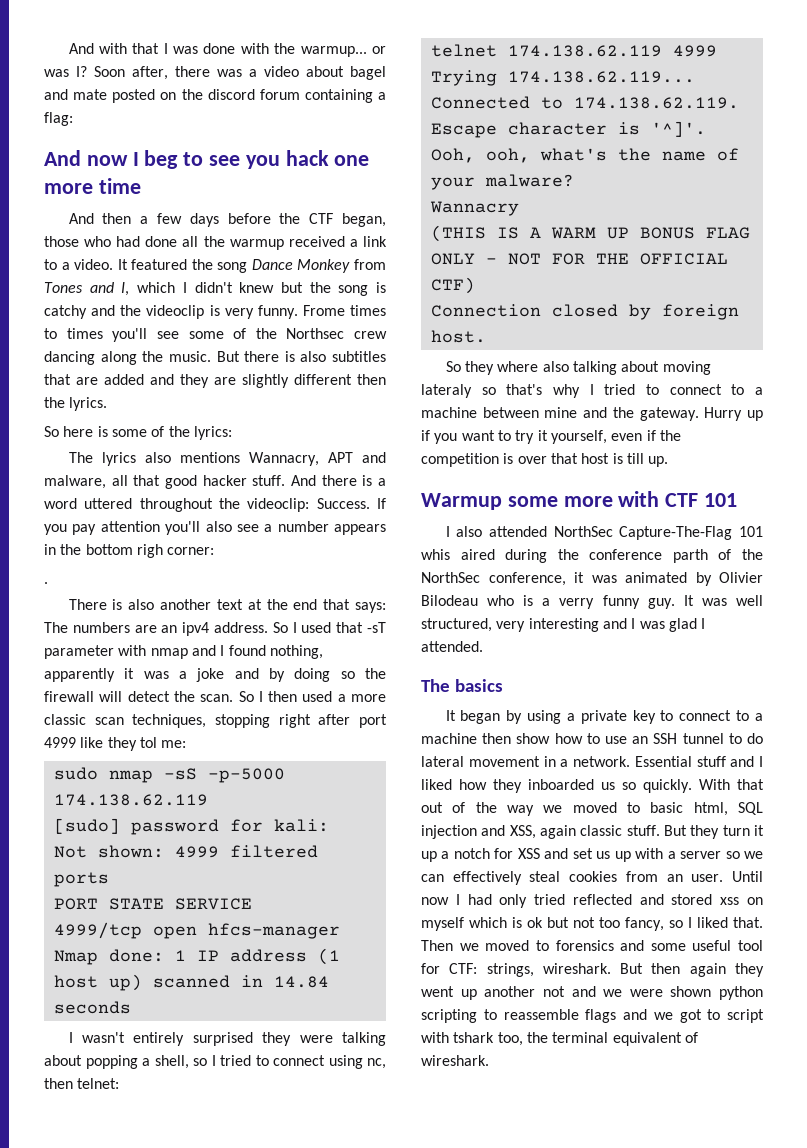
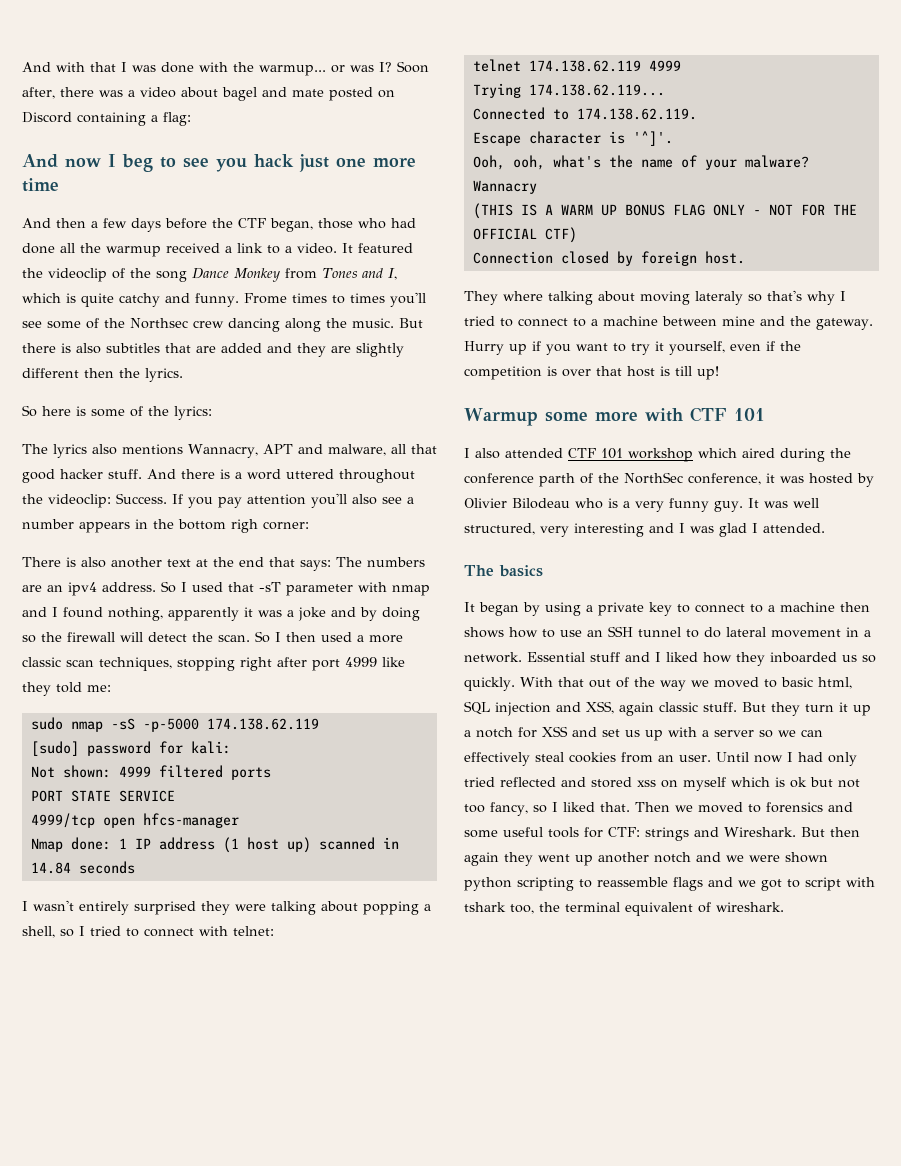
[181,89,300,100] the discord forum -> [22,112,72,123] Discord
(329, 158) none -> [299,154,329,172] just
(213, 264) none -> [48,268,151,282] videoclip of the
[182,282,386,296] [44,305,254,319] I didn't knew but the song is catchy and the videoclip is very -> [66,293,190,307] is quite catchy and
[44,582,48,584] // . -> (309, 525) none
[139,737,157,748] tol -> [56,682,82,693] told
[328,1055,386,1069] [44,1078,73,1089] using nc, then -> [199,926,228,936] with
[445,361,569,375] So they where also -> [464,291,543,305] They where
[648,456,669,467] up. -> [697,366,719,380] up!
[553,526,763,540] [421,549,450,560] NorthSec Capture-The-Flag 101 whis -> [568,448,737,462] CTF 101 workshop which
[625,572,687,583] animated -> [809,473,853,484] hosted
[559,598,595,609] verry -> [635,501,664,512] very
[516,733,551,744] show -> [464,627,504,638] shows
[738,940,763,951] tool -> [548,827,579,838] tools
[486,963,611,977] strings, wireshark. -> [645,827,796,841] strings and Wireshark.
[542,986,565,997] not -> [654,852,691,863] notch

